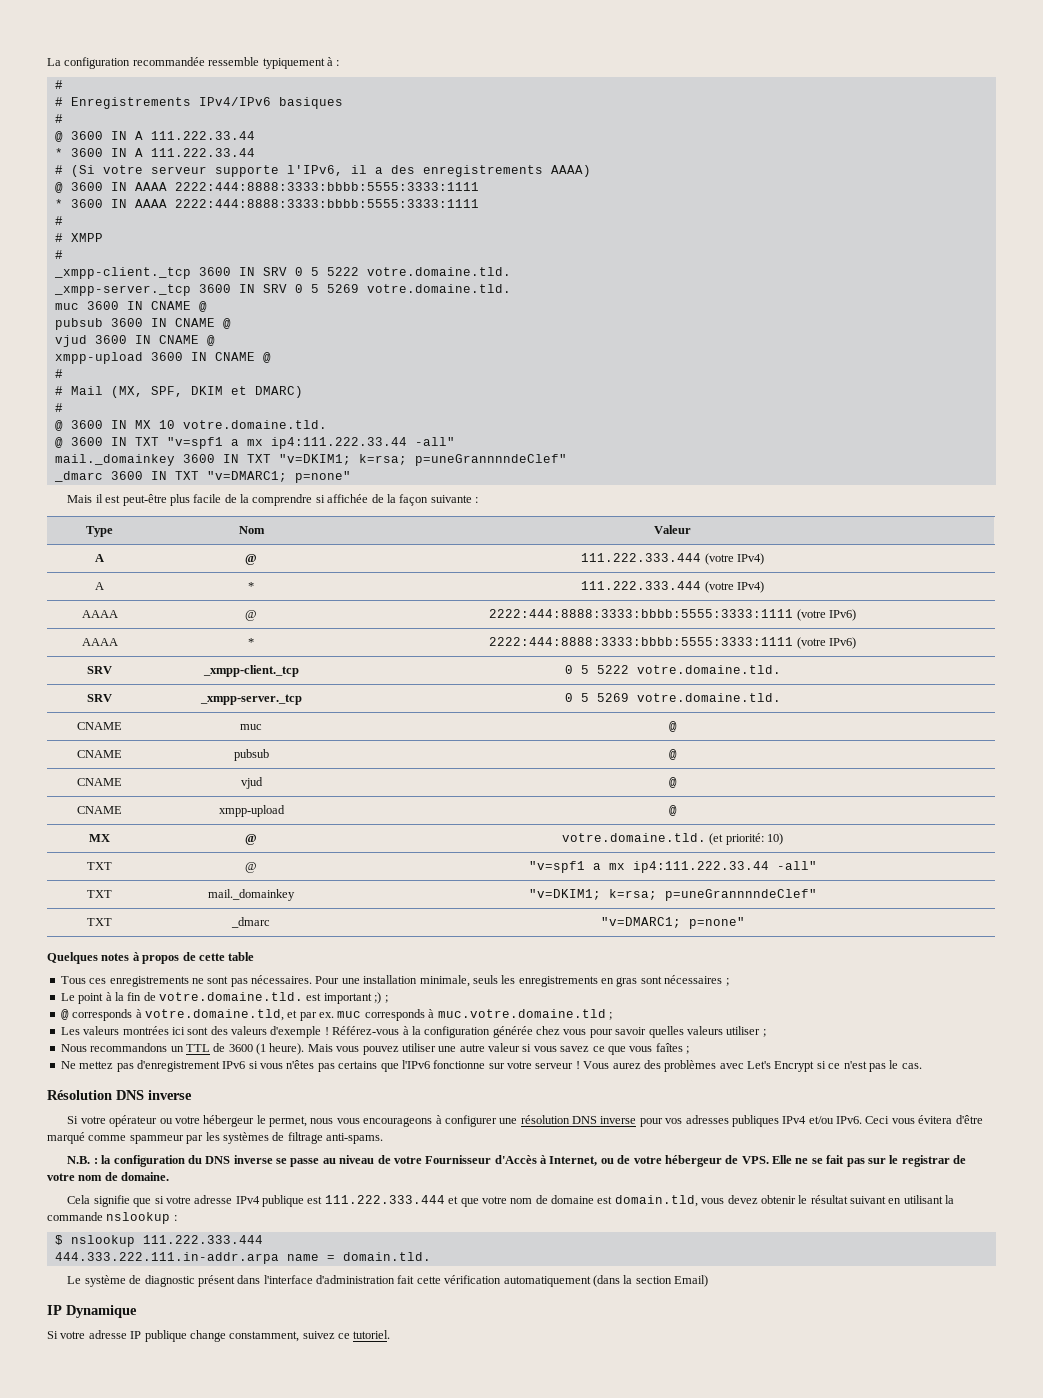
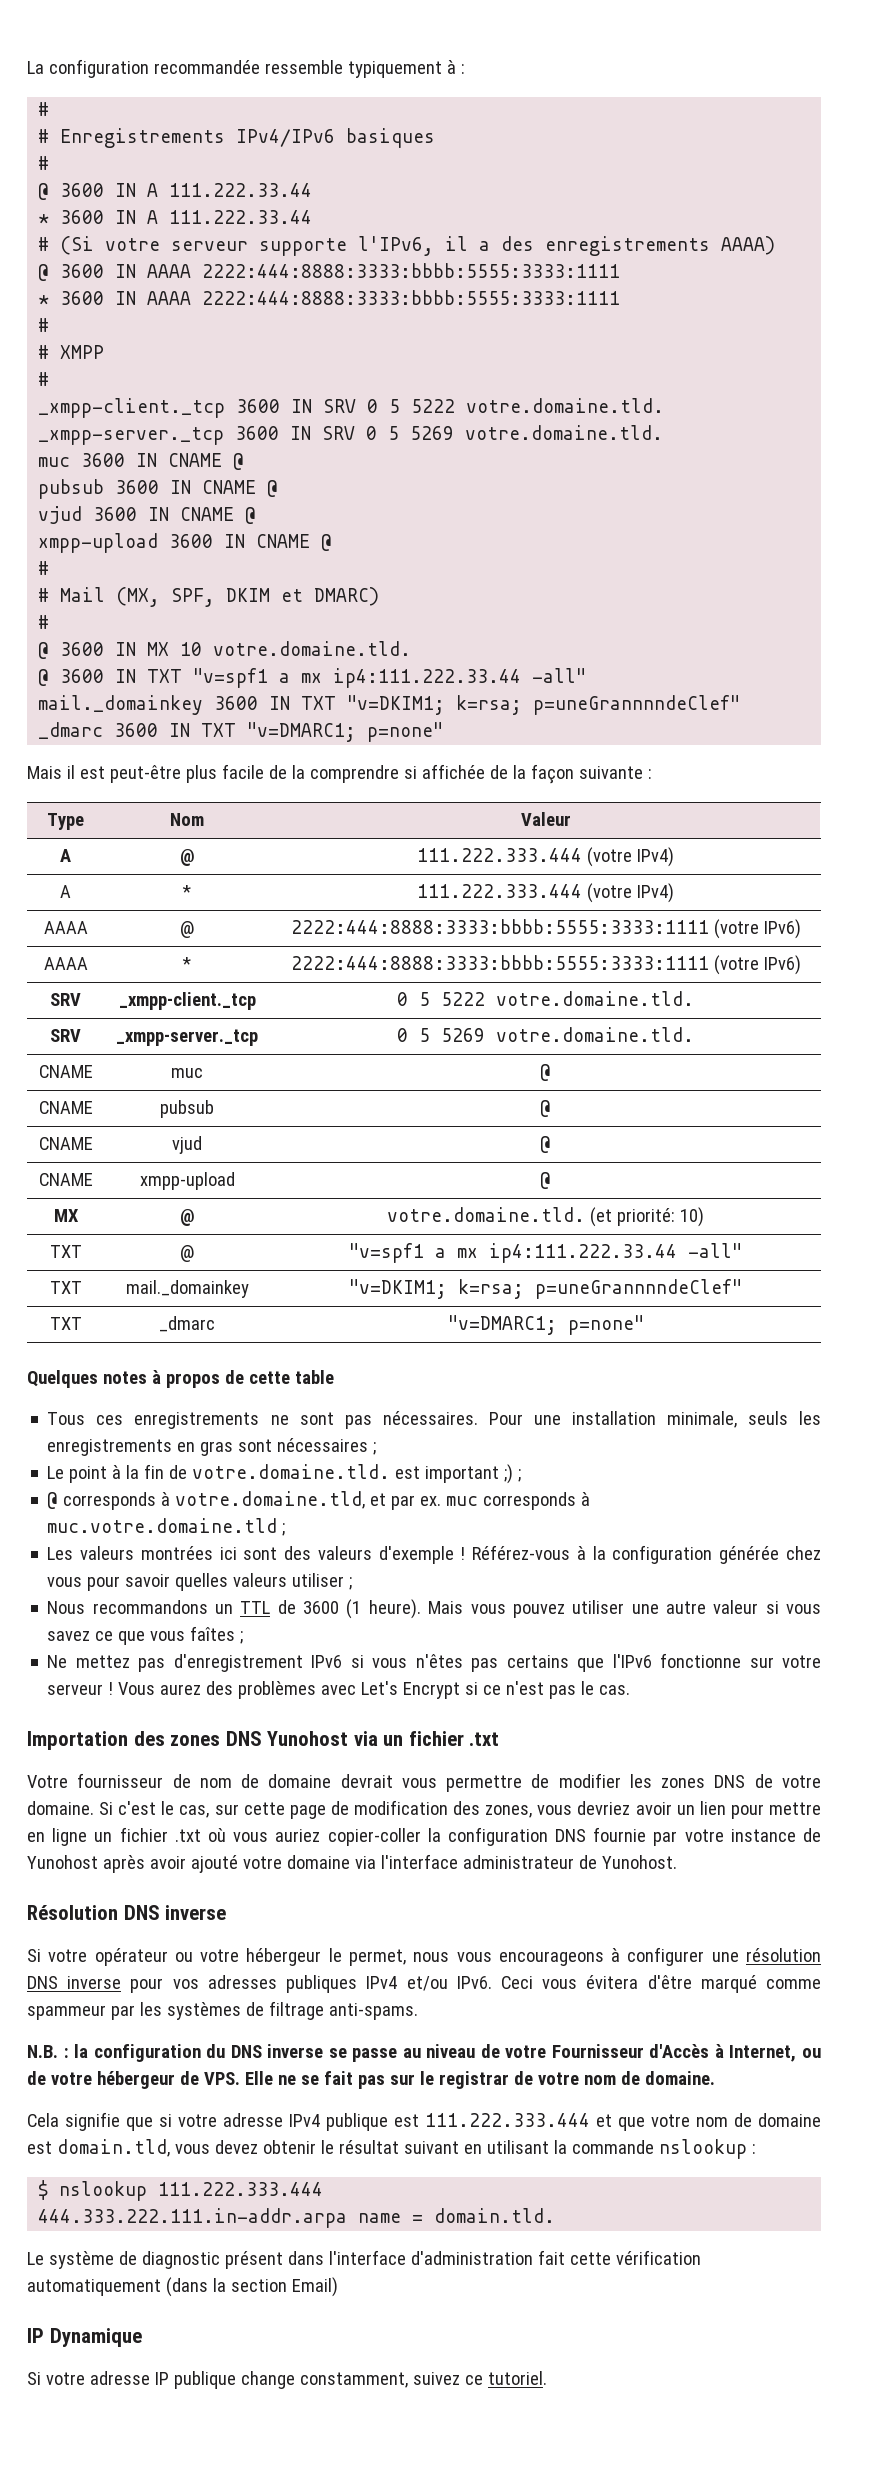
(922, 1066) none -> [27,1731,500,1750] [27,1773,821,1792] [27,1800,821,1819] [27,1827,821,1846] [27,1854,677,1873] // Importation des zones DNS Yunohost via un fichier .txt // Votre fournisseur de nom de domaine devrait vous permettre de modifier les zones DNS de votre domaine. Si c'est le cas, sur cette page de modification des zones, vous devriez avoir un lien pour mettre en ligne un fichier .txt où vous auriez copier-coller la configuration DNS fournie par votre instance de Yunohost après avoir ajouté votre domaine via l'interface administrateur de Yunohost.

